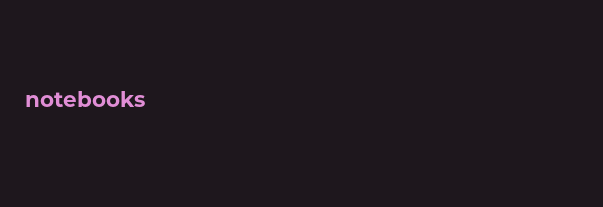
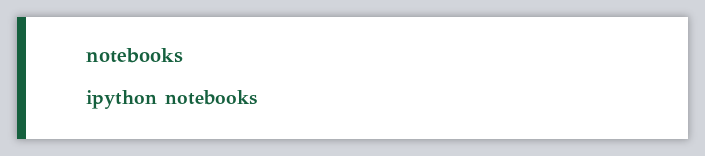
[25,91,145,107] notebooks -> [86,48,183,63] [86,90,257,109] notebooks // ipython notebooks

